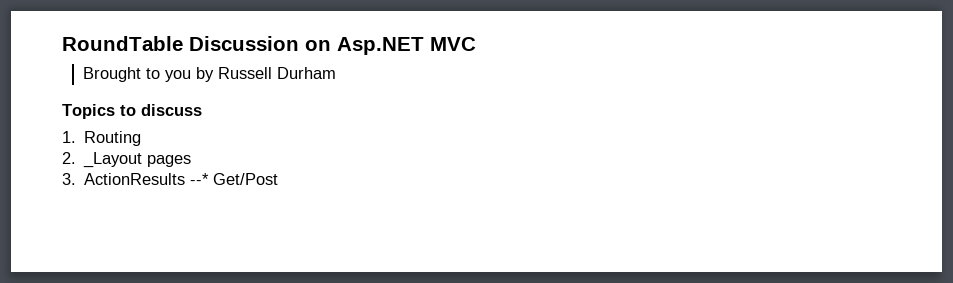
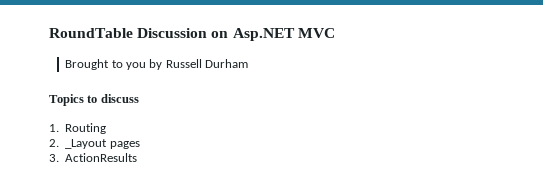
[190,173,279,185] --* Get/Post -> (138, 157) none

